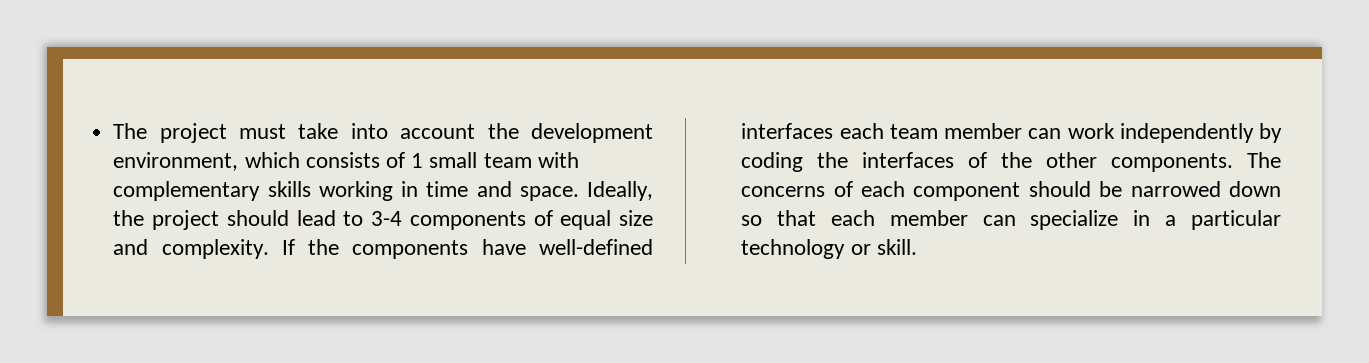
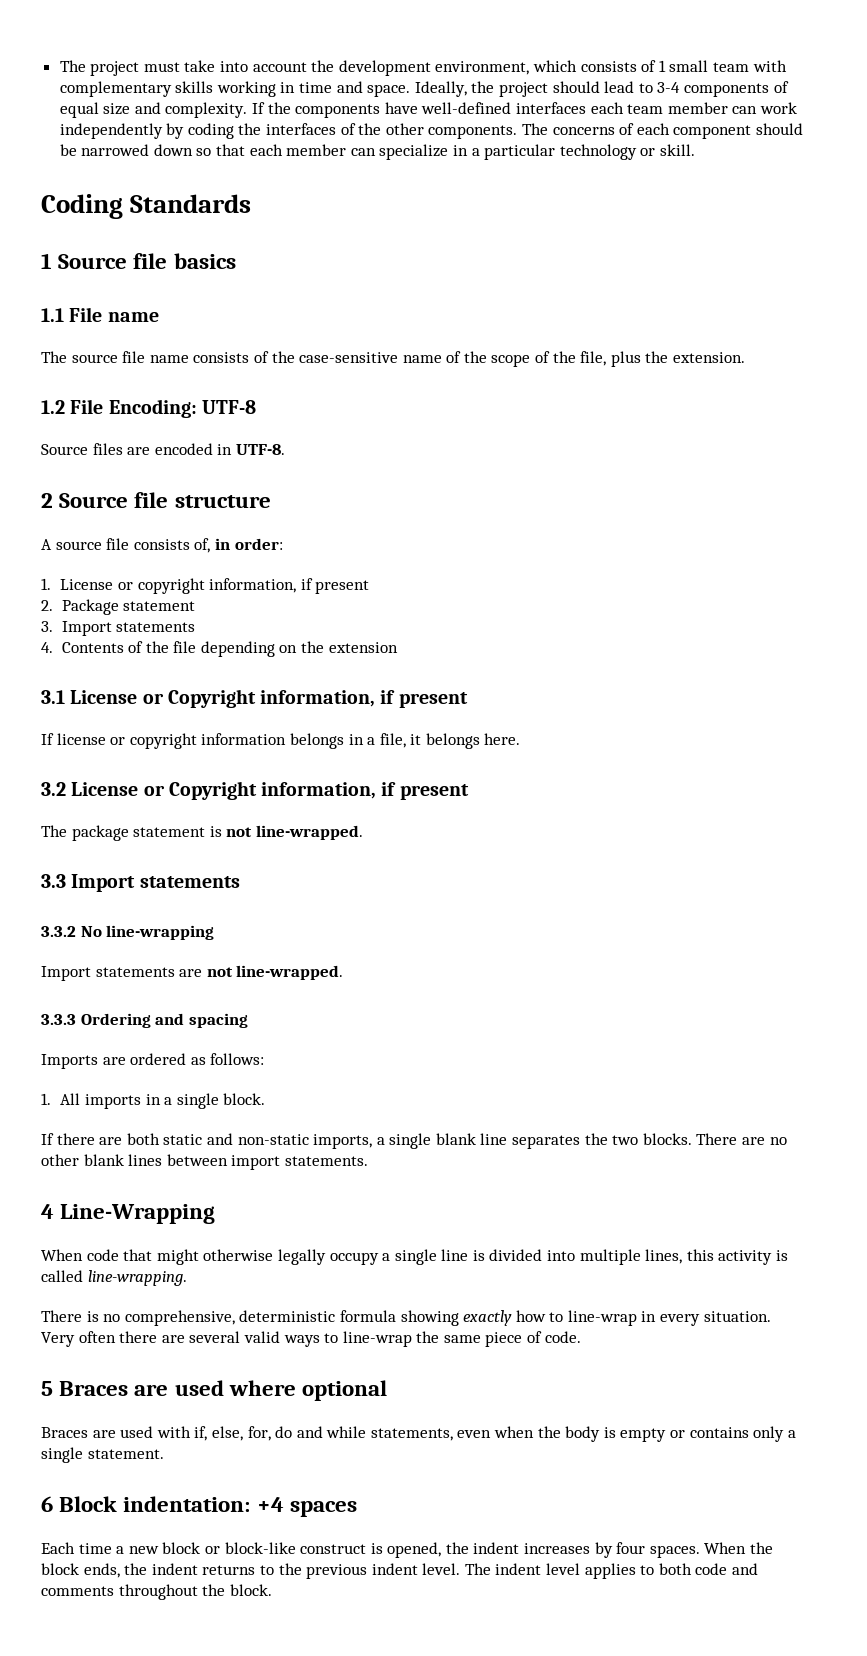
(917, 247) none -> [41,194,252,219] [41,253,236,269] [41,307,159,322] [41,351,746,367] [41,399,256,418] [41,443,285,455] [41,492,271,508] [41,538,283,553] [41,578,370,594] [41,599,196,615] [41,621,196,636] [41,641,398,657] [41,689,468,708] [41,733,521,749] [41,781,469,800] [41,825,363,841] [41,874,240,892] [41,925,215,940] [41,965,344,981] [41,1013,248,1028] [41,1053,265,1069] [41,1093,266,1109] [41,1133,787,1149] [41,1154,368,1170] [41,1204,216,1224] [41,1249,789,1265] [41,1270,187,1286] [41,1310,771,1326] [41,1331,581,1347] [41,1380,388,1401] [41,1426,796,1442] [41,1447,164,1463] [41,1496,357,1517] [41,1542,774,1558] [41,1563,759,1579] [41,1584,272,1600] // Coding Standards // 1 Source file basics // 1.1 File name // The source file name consists of the case-sensitive name of the scope of the file, plus the extension. // 1.2 File Encoding: UTF-8 // Source files are encoded in UTF-8. // 2 Source file structure // A source file consists of, in order: // 1. License or copyright information, if present // 2. Package statement // 3. Import statements // 4. Contents of the file depending on the extension // 3.1 License or Copyright information, if present // If license or copyright information belongs in a file, it belongs here. // 3.2 License or Copyright information, if present // The package statement is not line-wrapped. // 3.3 Import statements // 3.3.2 No line-wrapping // Import statements are not line-wrapped. // 3.3.3 Ordering and spacing // Imports are ordered as follows: // 1. All imports in a single block. // If there are both static and non-static imports, a single blank line separates the two blocks. There are no other blank lines between import statements. // 4 Line-Wrapping // When code that might otherwise legally occupy a single line is divided into multiple lines, this activity is called line-wrapping. // There is no comprehensive, deterministic formula showing exactly how to line-wrap in every situation. Very often there are several valid ways to line-wrap the same piece of code. // 5 Braces are used where optional // Braces are used with if, else, for, do and while statements, even when the body is empty or contains only a single statement. // 6 Block indentation: +4 spaces // Each time a new block or block-like construct is opened, the indent increases by four spaces. When the block ends, the indent returns to the previous indent level. The indent level applies to both code and comments throughout the block.

